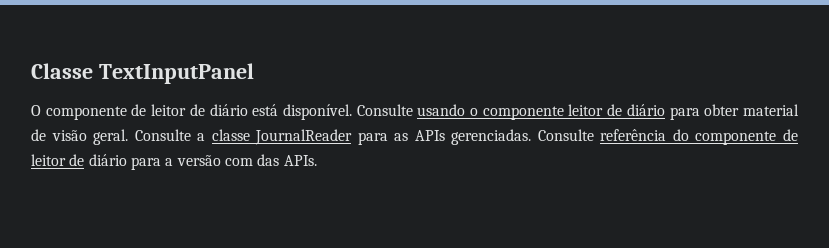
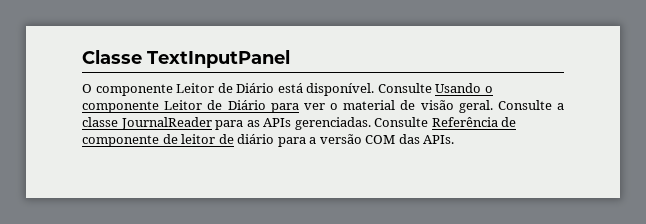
[131,104,248,116] de leitor de diário -> [176,83,275,93] Leitor de Diário
[417,104,466,116] usando -> [435,83,482,93] Usando
[568,104,740,120] leitor de diário para obter -> [164,100,338,113] Leitor de Diário para ver o
[600,129,689,141] referência do -> [431,117,517,127] Referência de
[224,158,253,166] com -> [365,135,396,144] COM

